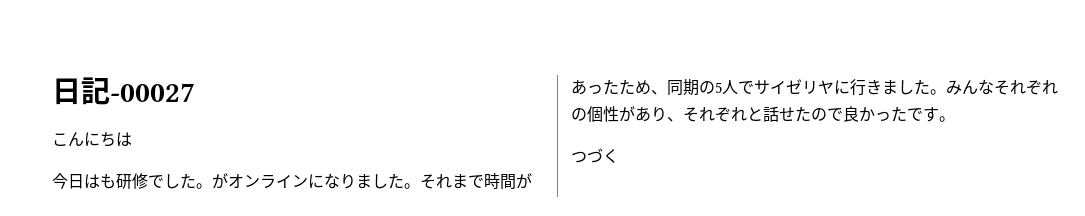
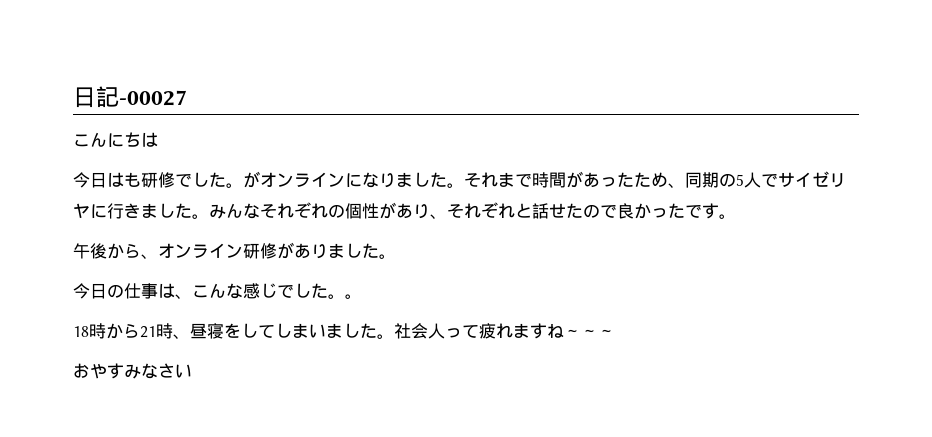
[571,148,619,163] つづく -> [73,242,396,259] [73,283,362,299] [73,323,615,339] [73,363,192,379] 午後から、オンライン研修がありました。 // 今日の仕事は、こんな感じでした。。 // 18時から21時、昼寝をしてしまいました。社会人って疲れますね～～～ // おやすみなさい

